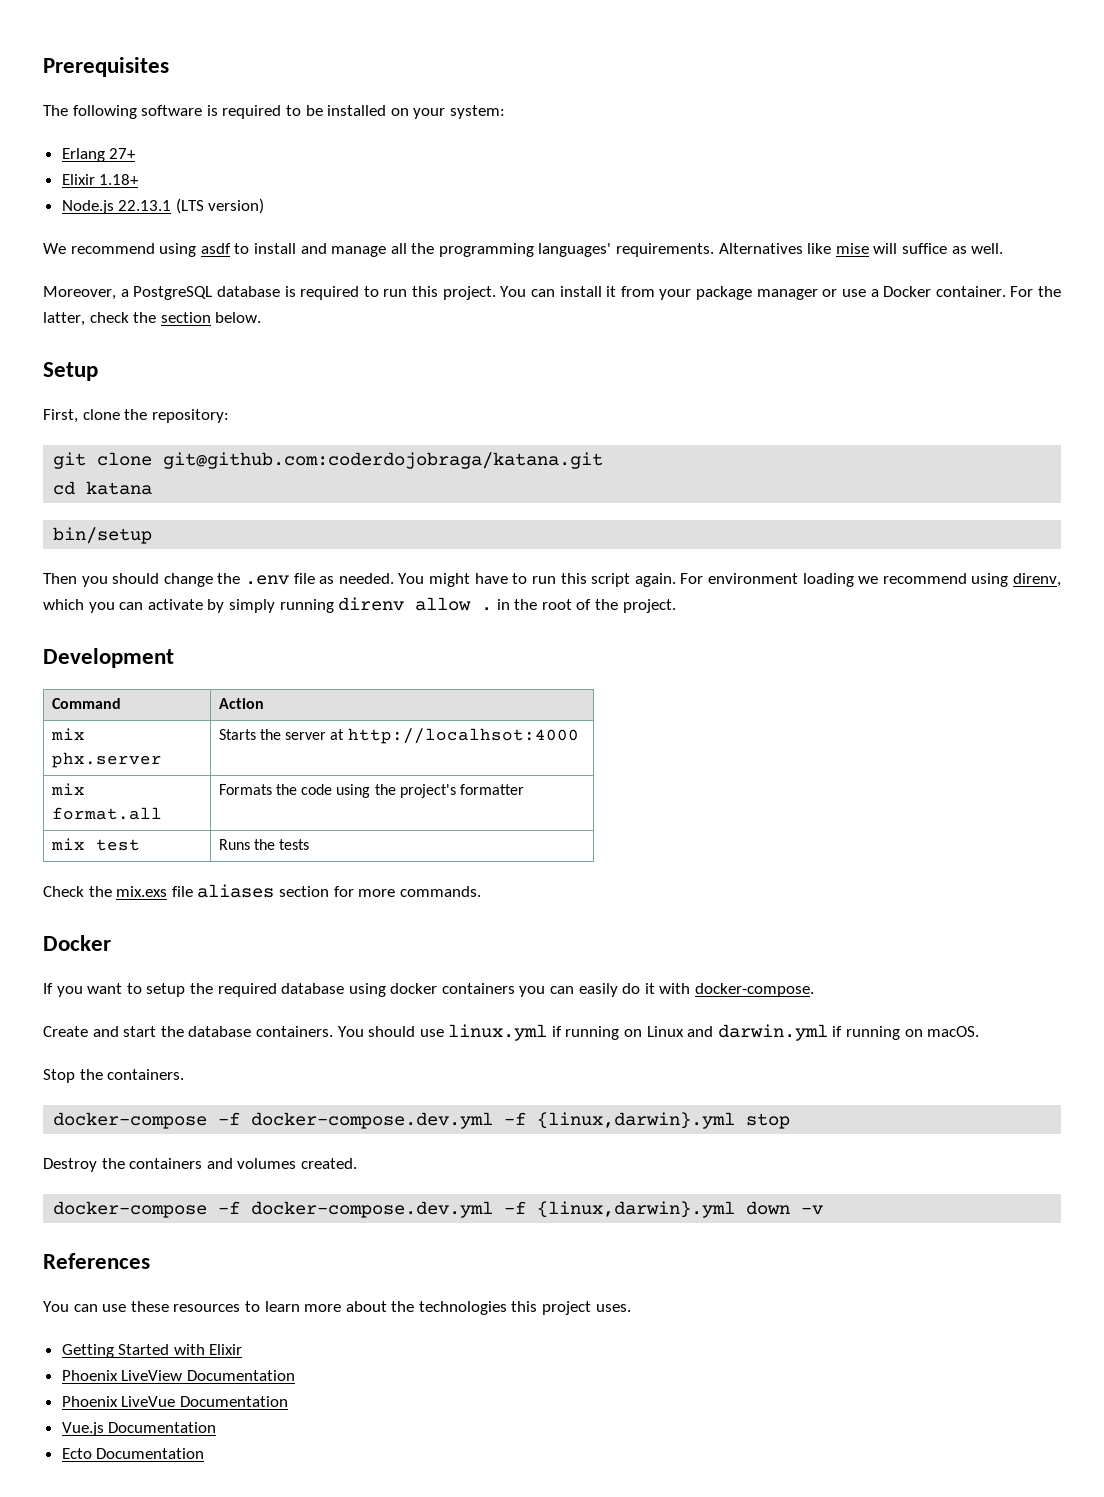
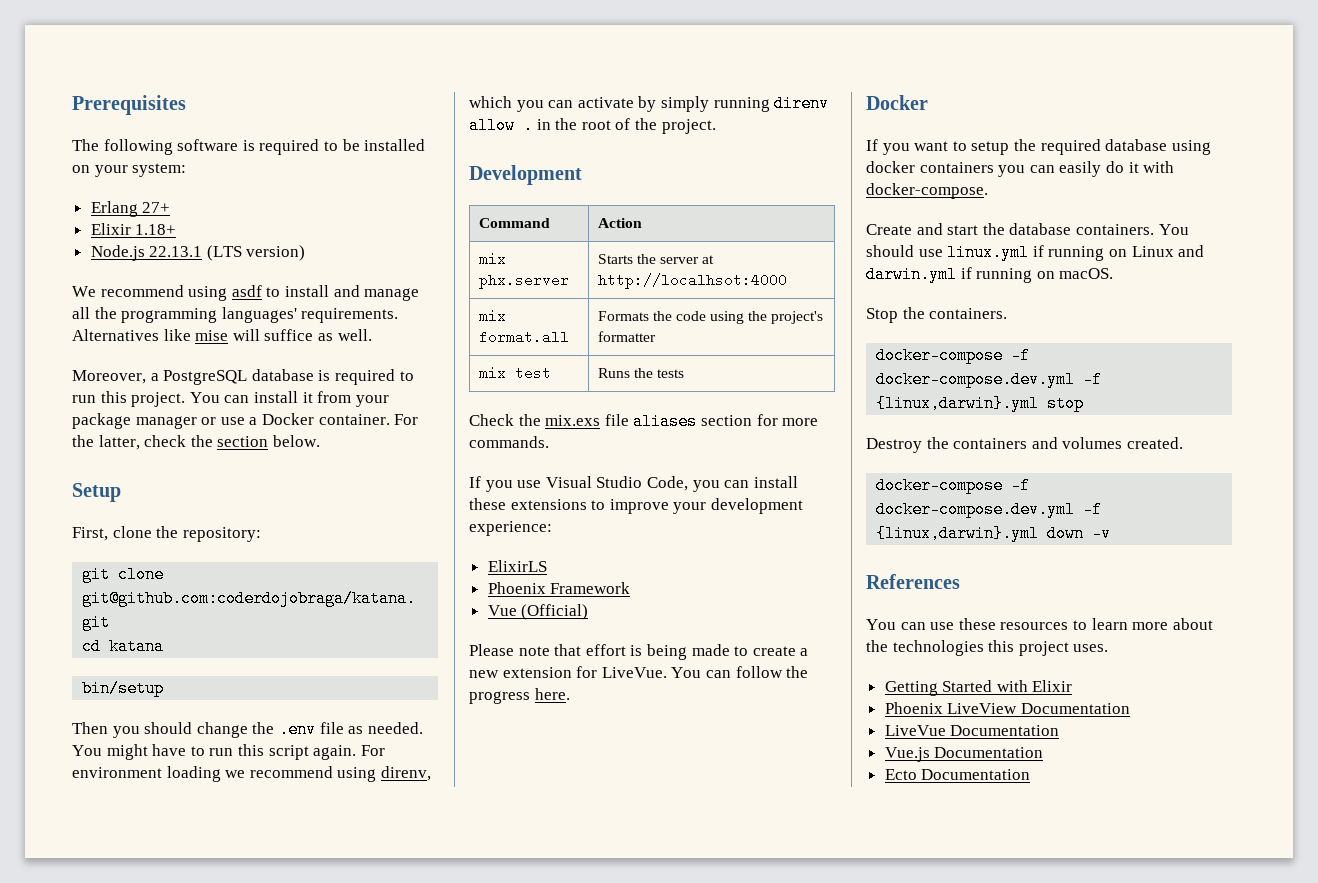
(481, 891) none -> [469,476,798,492] [469,498,803,514] [469,521,552,536] [487,560,547,572] [487,582,631,594] [487,604,589,620] [469,644,809,660] [469,666,809,678] [469,688,570,704] // If you use Visual Studio Code, you can install these extensions to improve your development experience: // ElixirLS // Phoenix Framework // Vue (Official) // Please note that effort is being made to create a new extension for LiveVue. You can follow the progress here.
[61,1396,118,1407] Phoenix -> (1130, 708) none

